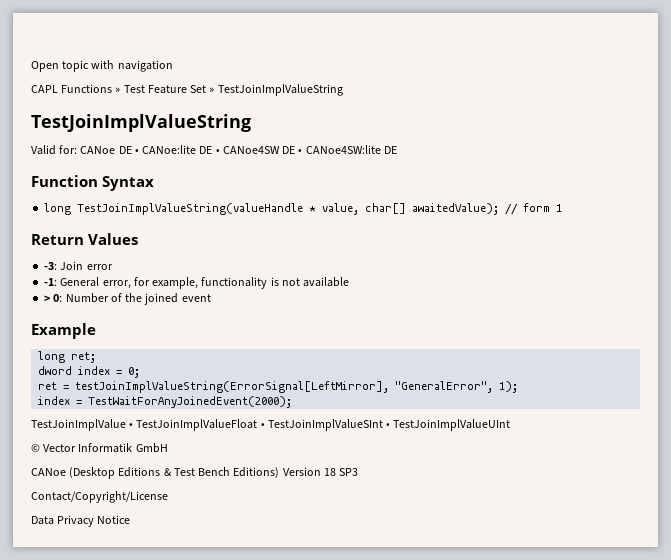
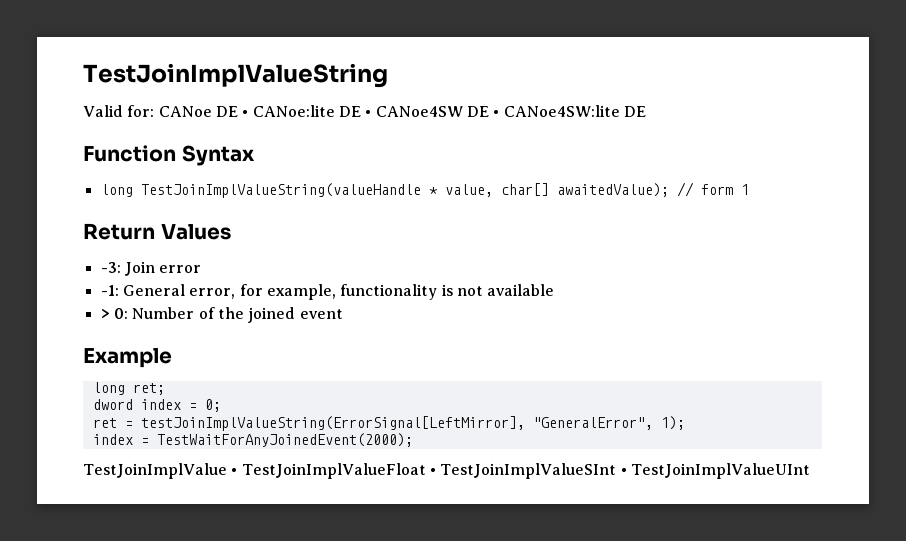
[31,60,173,72] [31,84,343,96] Open topic with navigation // CAPL Functions » Test Feature Set » TestJoinImplValueString // -> (83, 75) none
[31,443,168,453] [31,467,359,479] [31,491,168,503] [31,515,131,527] // © Vector Informatik GmbH // CANoe (Desktop Editions & Test Bench Editions) Version 18 SP3 // Contact/Copyright/License // Data Privacy Notice -> (810, 471) none

